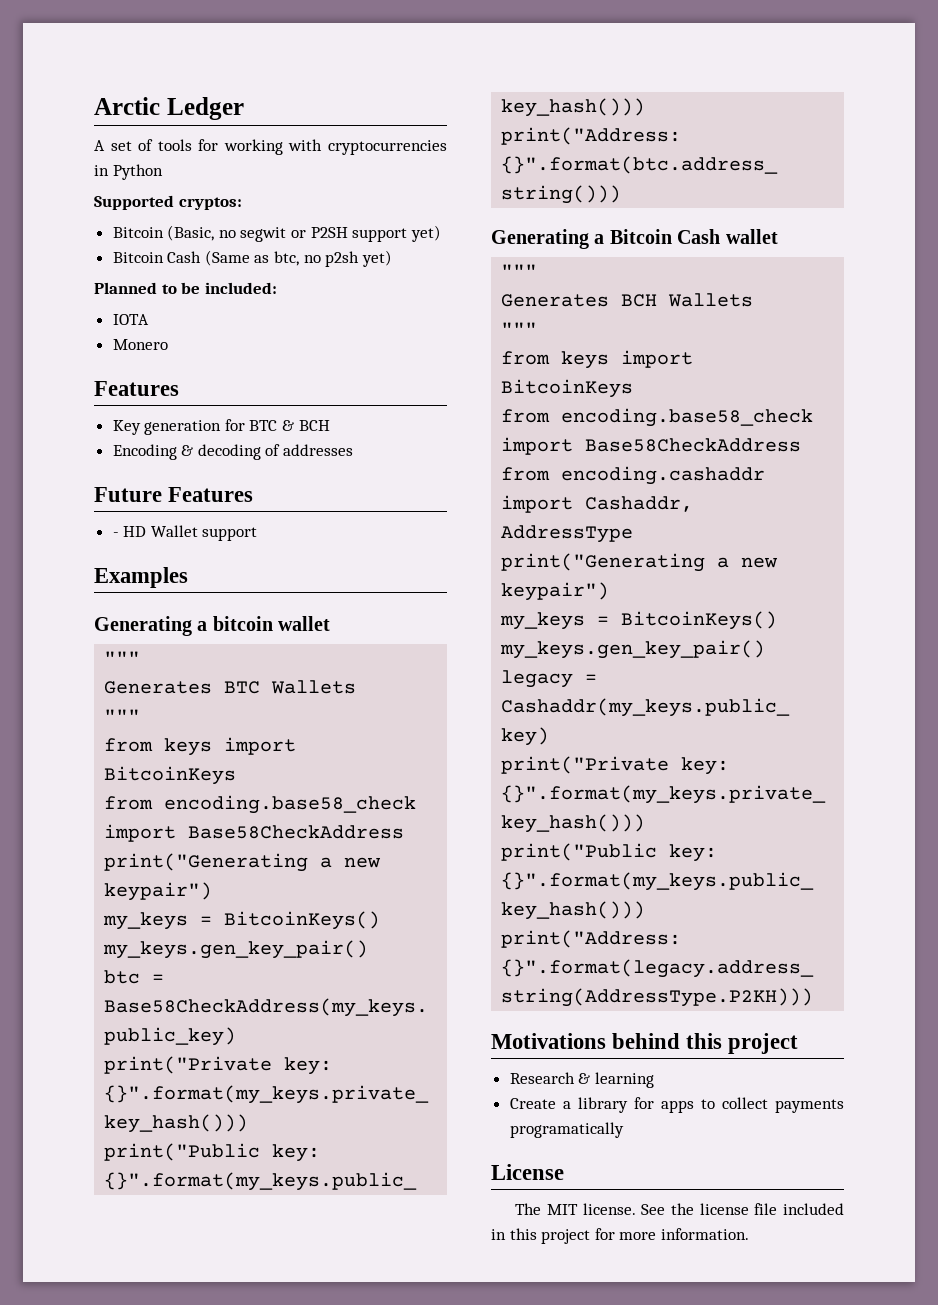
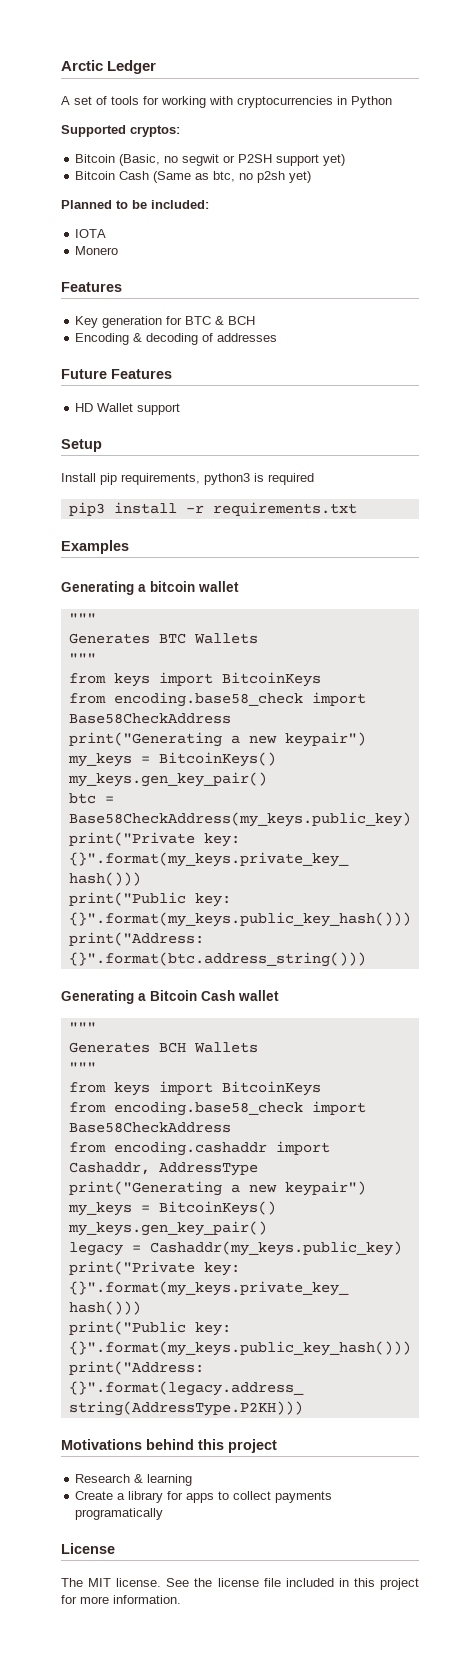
[112,532,119,537] - -> (172, 374) none
(258, 534) none -> [61,439,102,452] [61,473,314,485] [68,502,357,516] // Setup // Install pip requirements, python3 is required // pip3 install -r requirements.txt

